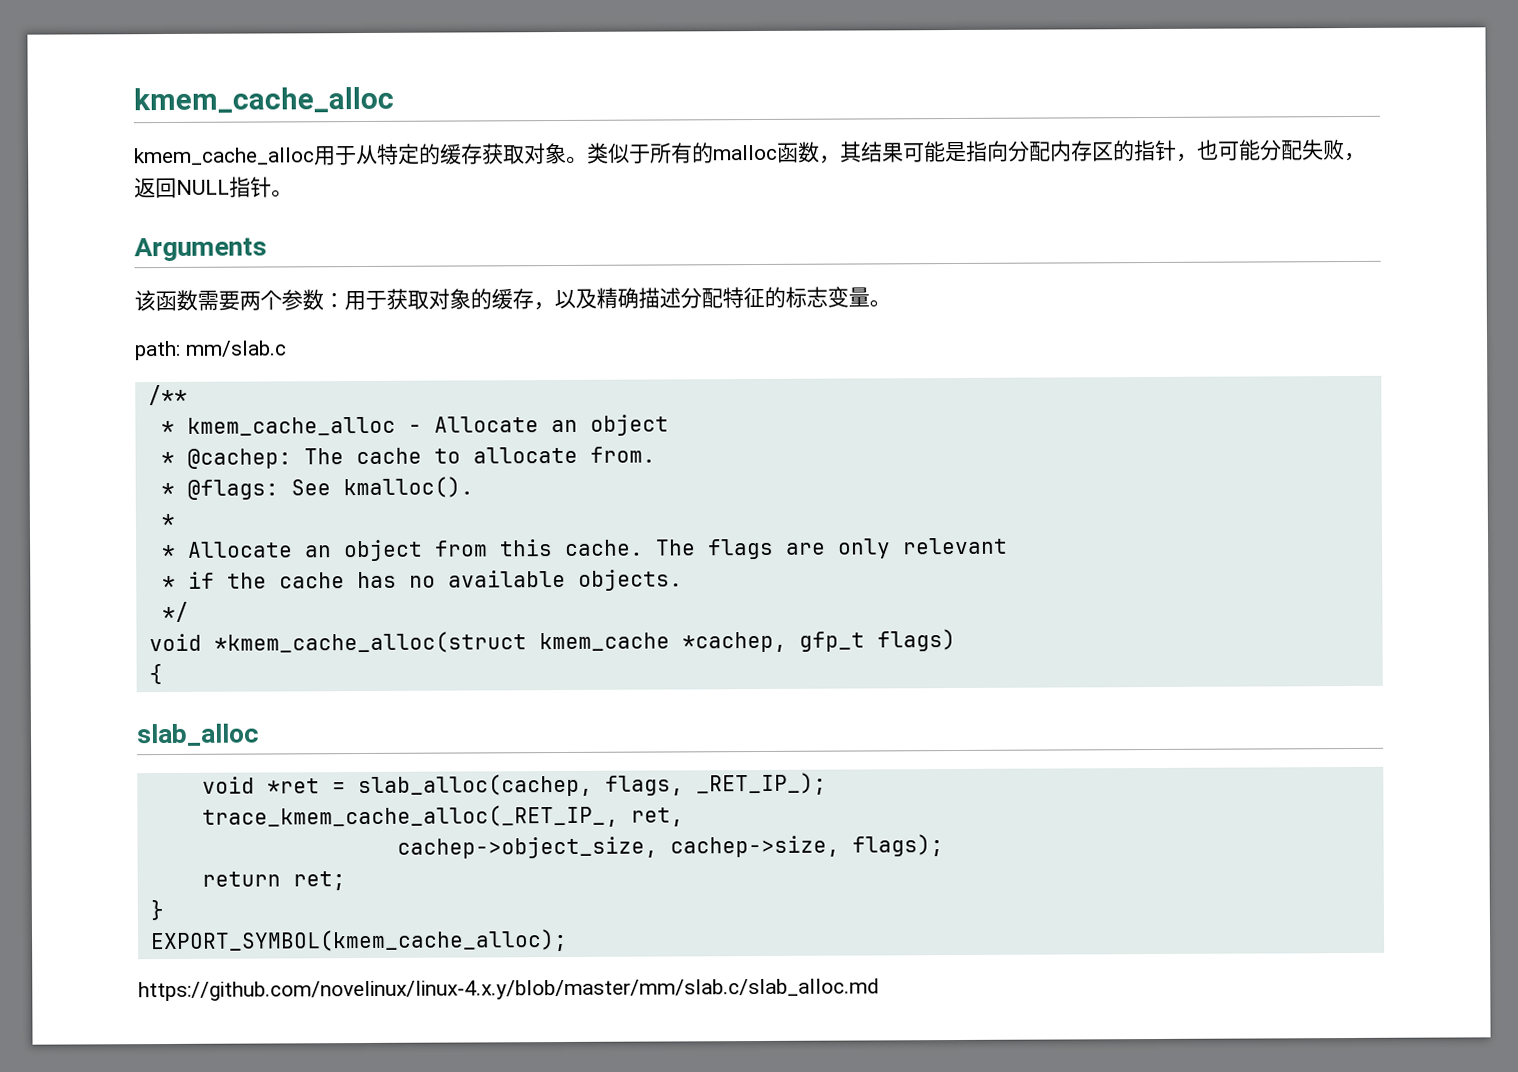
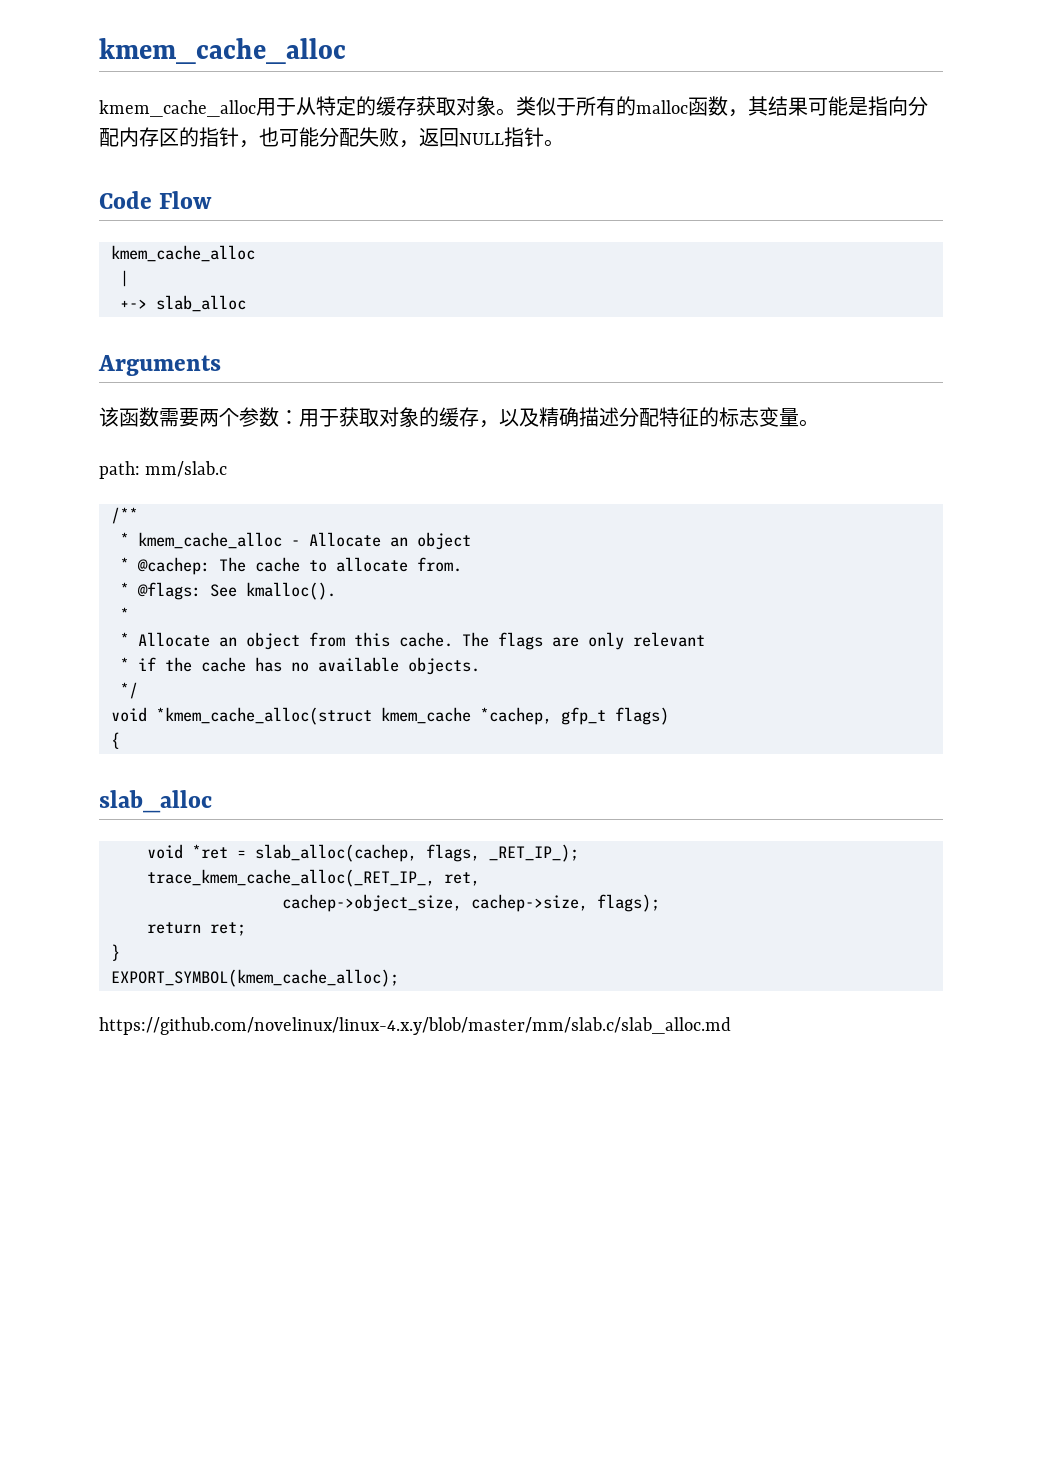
(293, 193) none -> [99,191,213,209] [111,245,255,262] [120,270,129,287] [120,295,246,312] // Code Flow // kmem_cache_alloc // | // +-> slab_alloc

